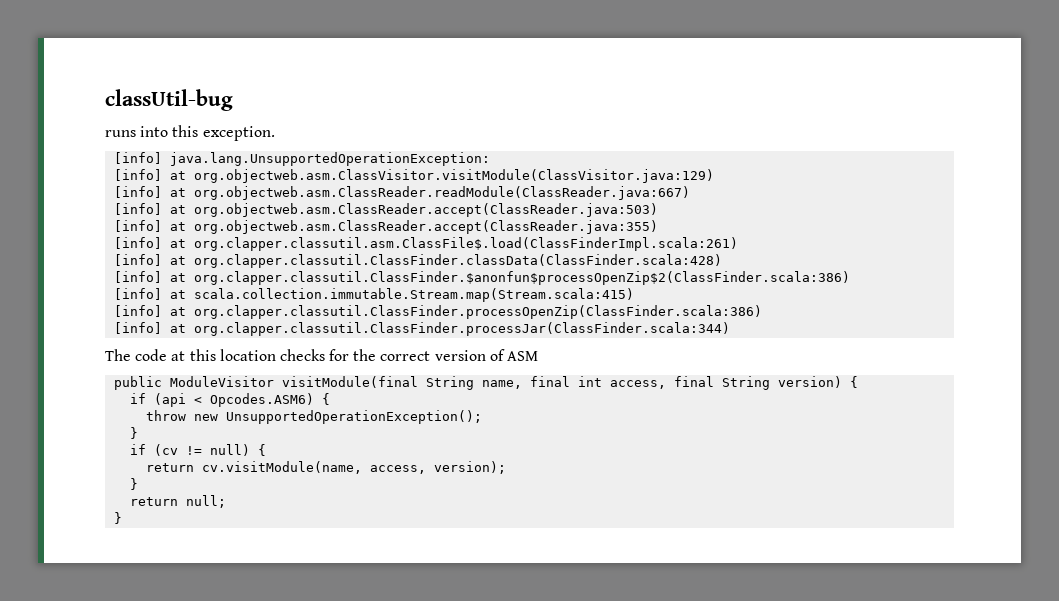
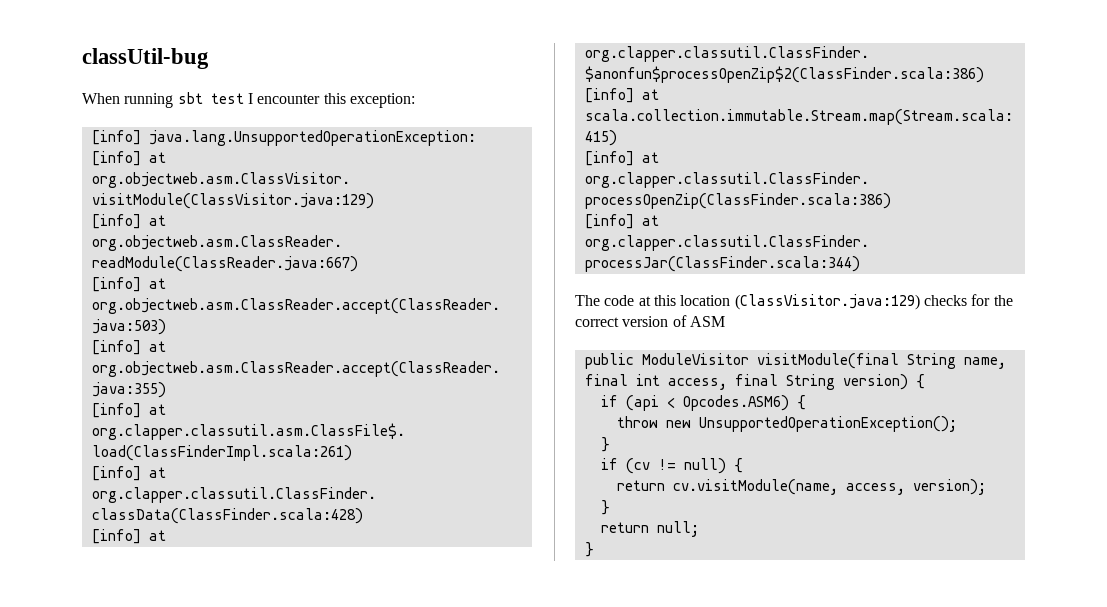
[105,125,275,141] runs into this exception. -> [82,92,415,108] When running sbt test I encounter this exception:
(276, 355) none -> [734,294,920,310] (ClassVisitor.java:129)

